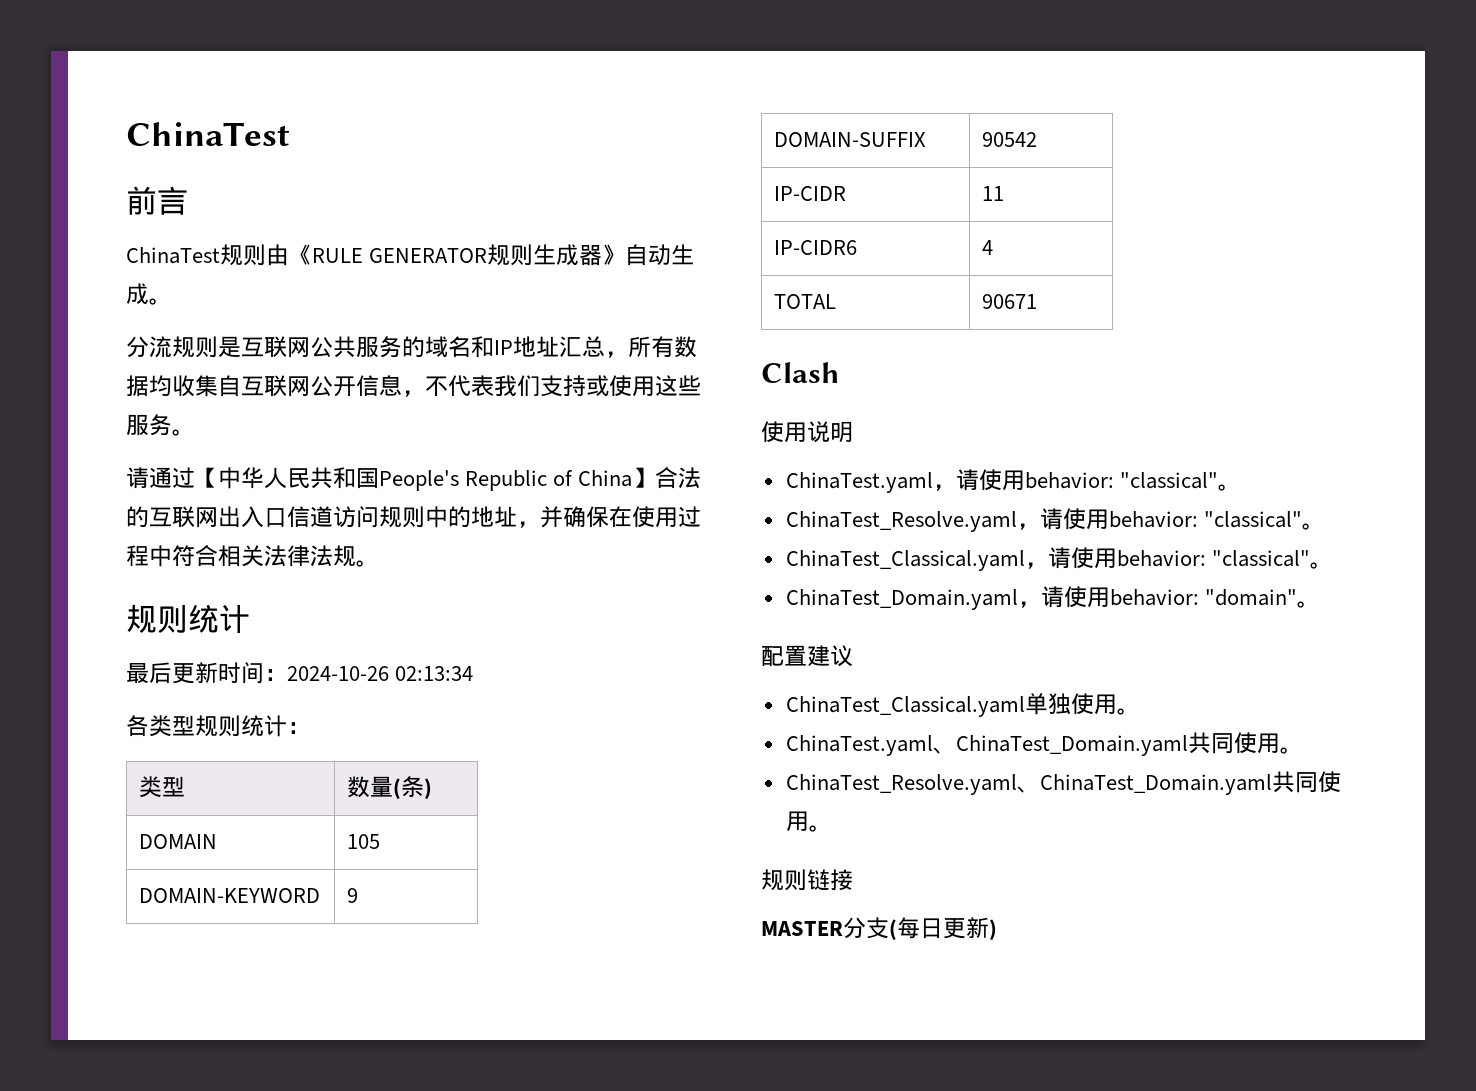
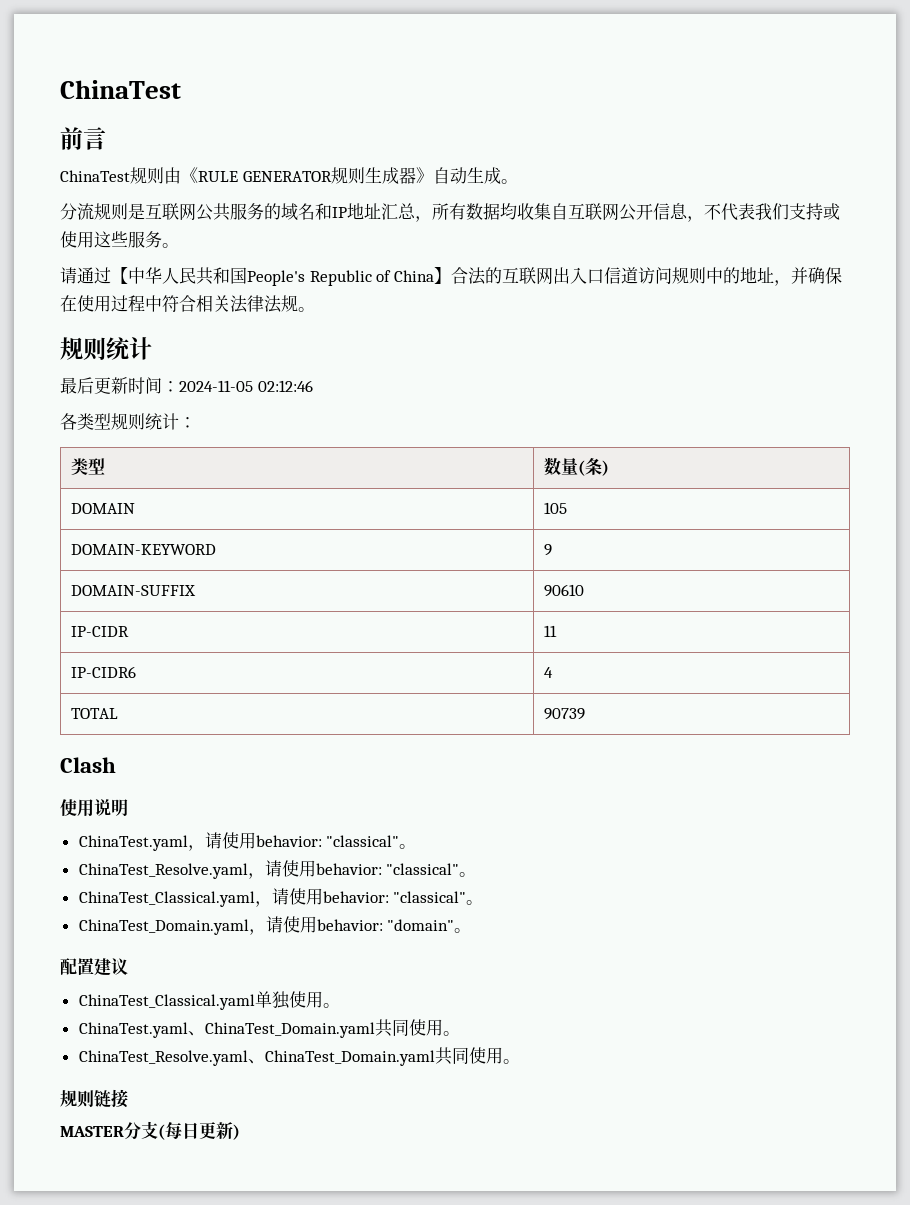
[287,666,474,681] 2024-10-26 02:13:34 -> [179,380,313,392] 2024-11-05 02:12:46
[982,132,1038,147] 90542 -> [544,584,585,597] 90610
[982,294,1038,309] 90671 -> [544,708,586,720] 90739

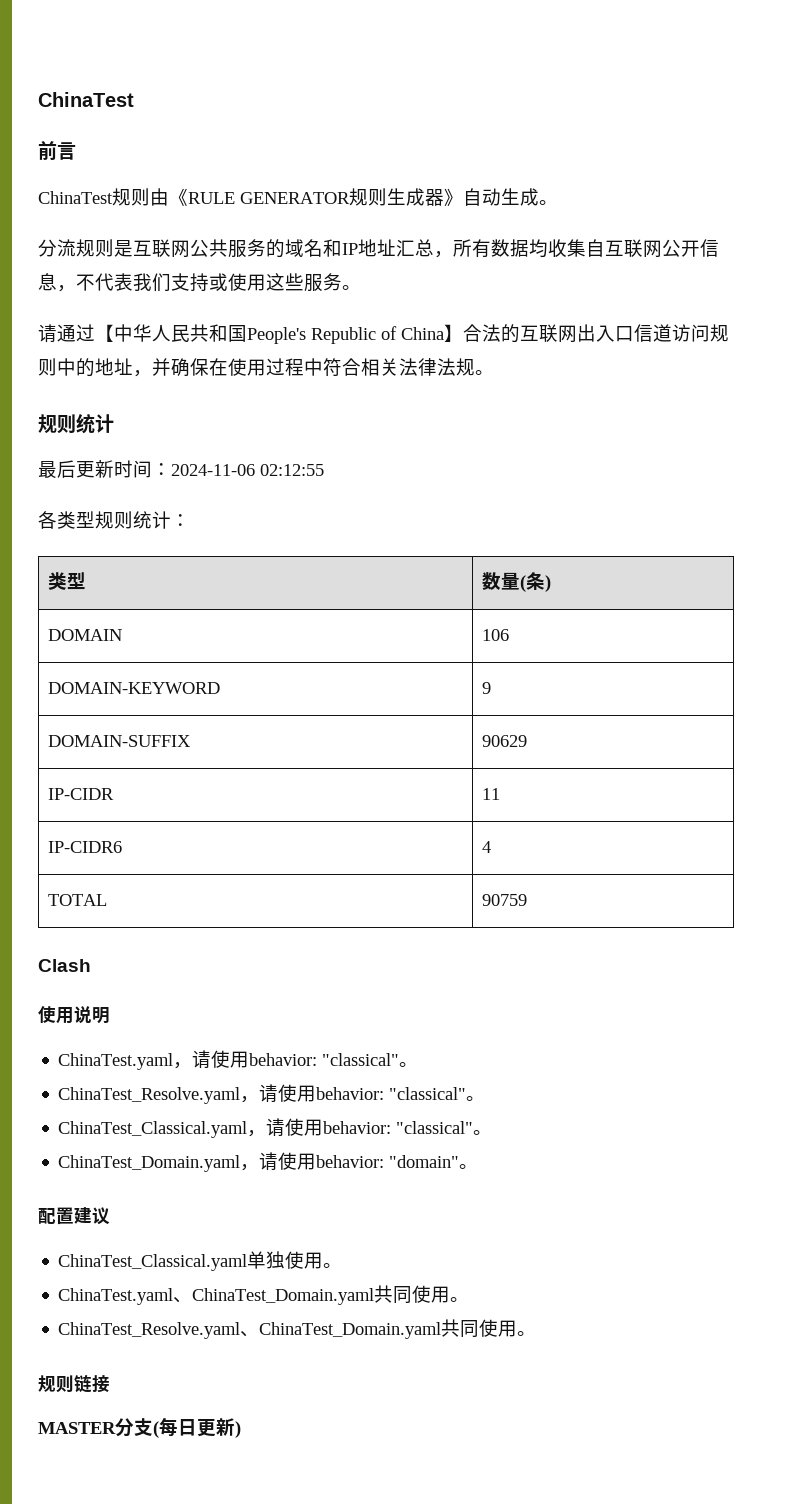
[179,380,313,392] 2024-11-05 02:12:46 -> [171,464,324,476] 2024-11-06 02:12:55
[544,502,568,514] 105 -> [481,629,509,641] 106
[544,584,585,597] 90610 -> [481,735,527,747] 90629
[544,708,586,720] 90739 -> [481,894,527,906] 90759

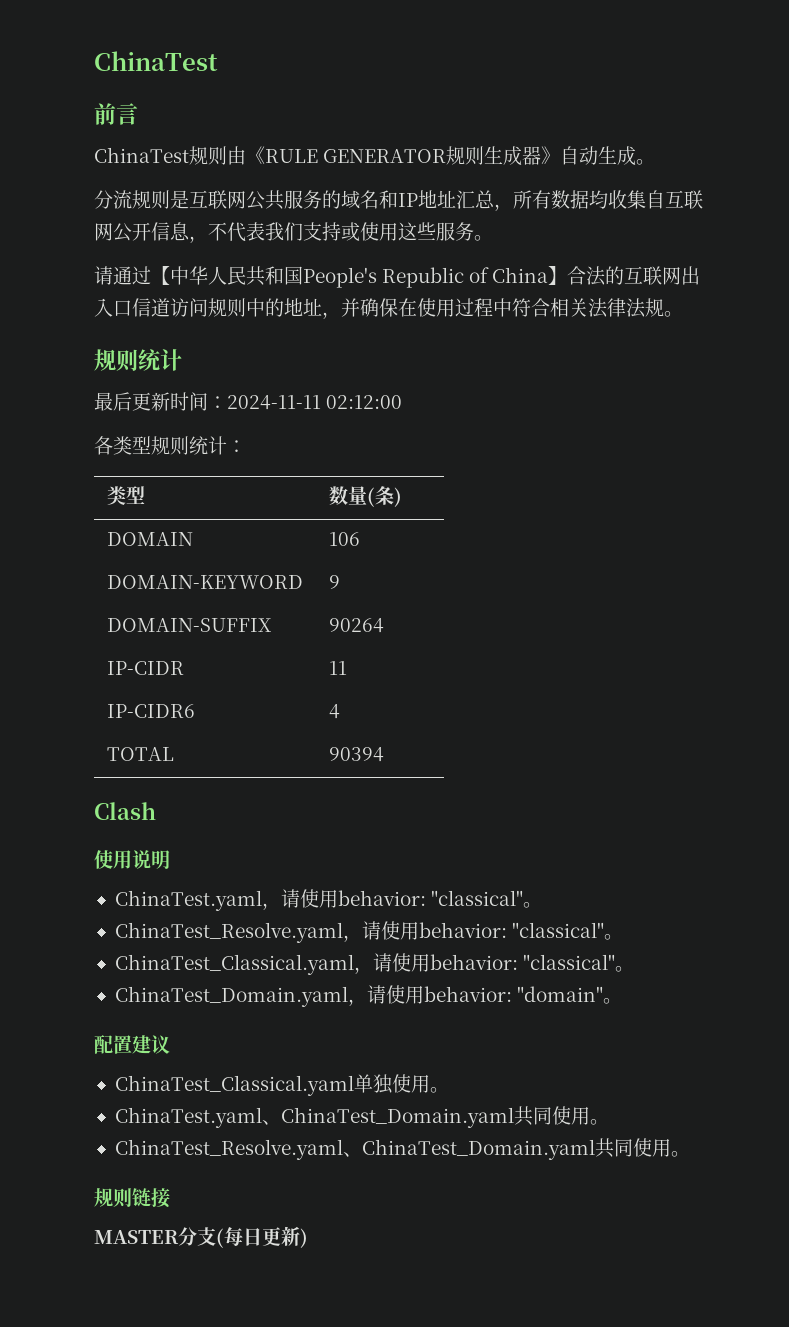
[171,464,324,476] 2024-11-06 02:12:55 -> [227,395,403,410] 2024-11-11 02:12:00
[481,735,527,747] 90629 -> [328,618,384,633] 90264
[481,894,527,906] 90759 -> [328,747,384,762] 90394

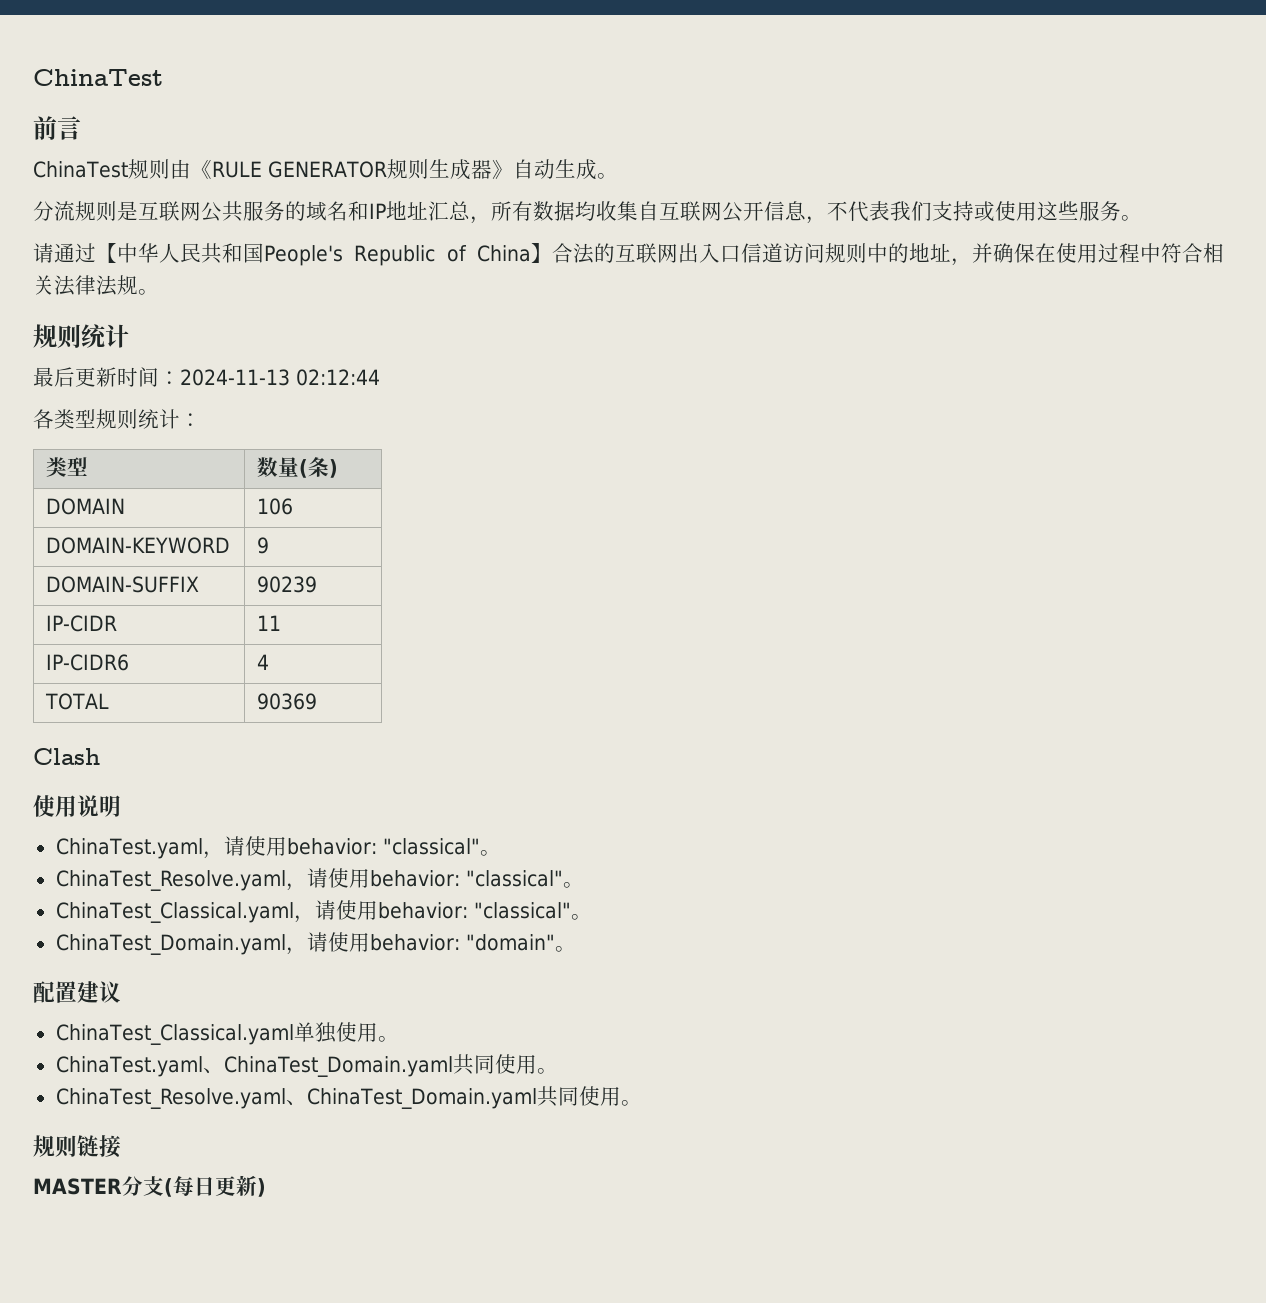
[227,395,403,410] 2024-11-11 02:12:00 -> [180,369,380,386] 2024-11-13 02:12:44
[328,618,384,633] 90264 -> [257,576,318,593] 90239
[328,747,384,762] 90394 -> [257,693,318,710] 90369

